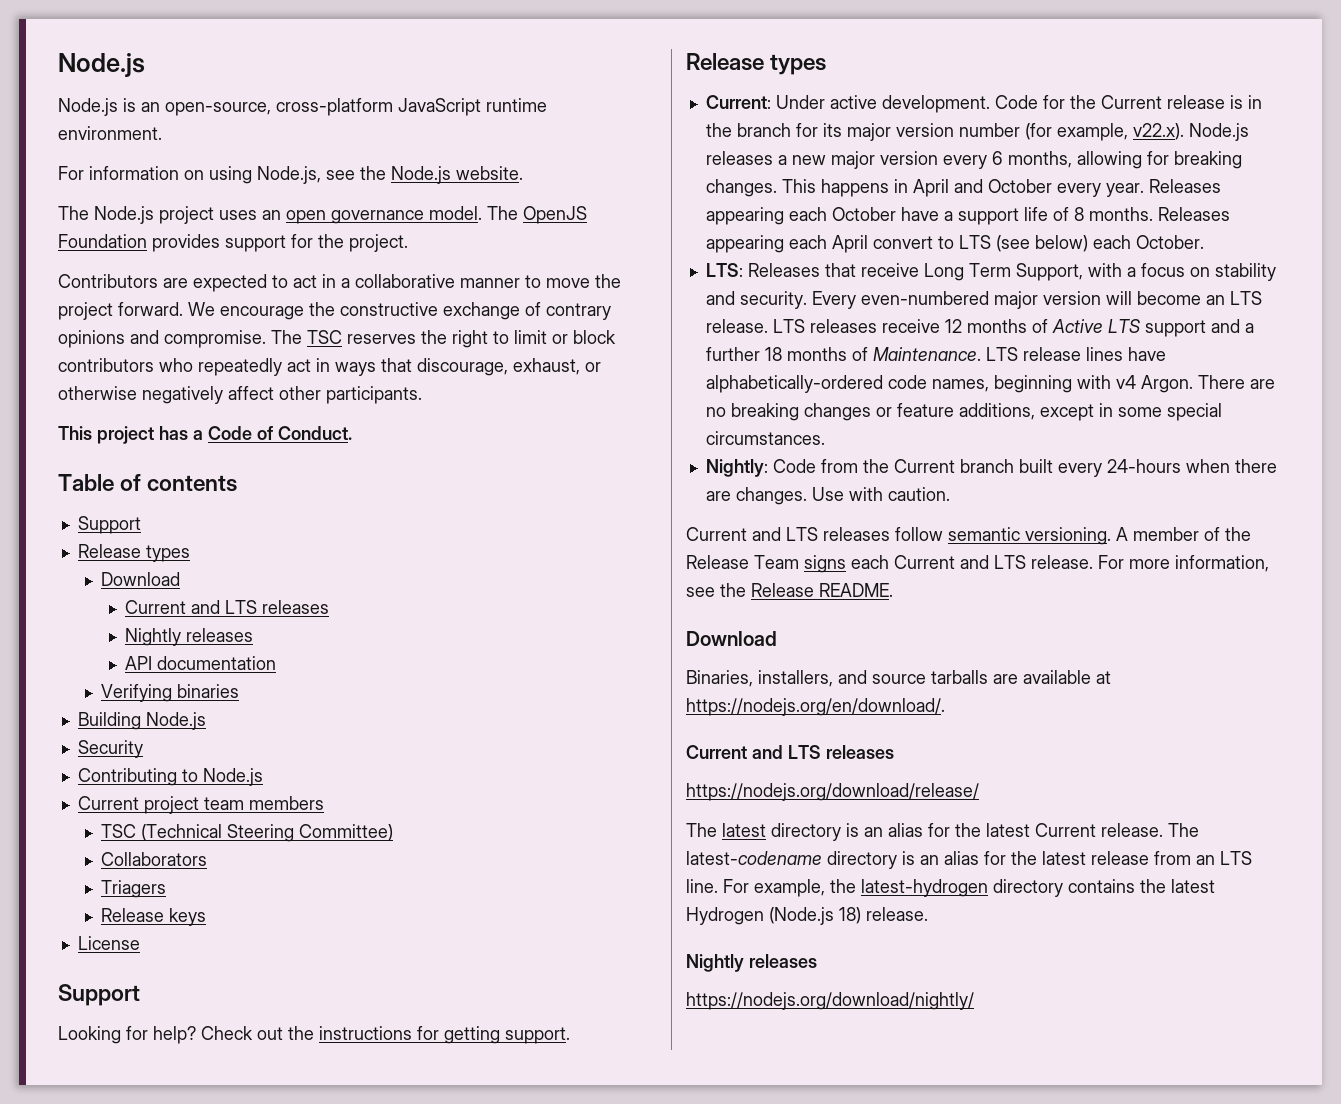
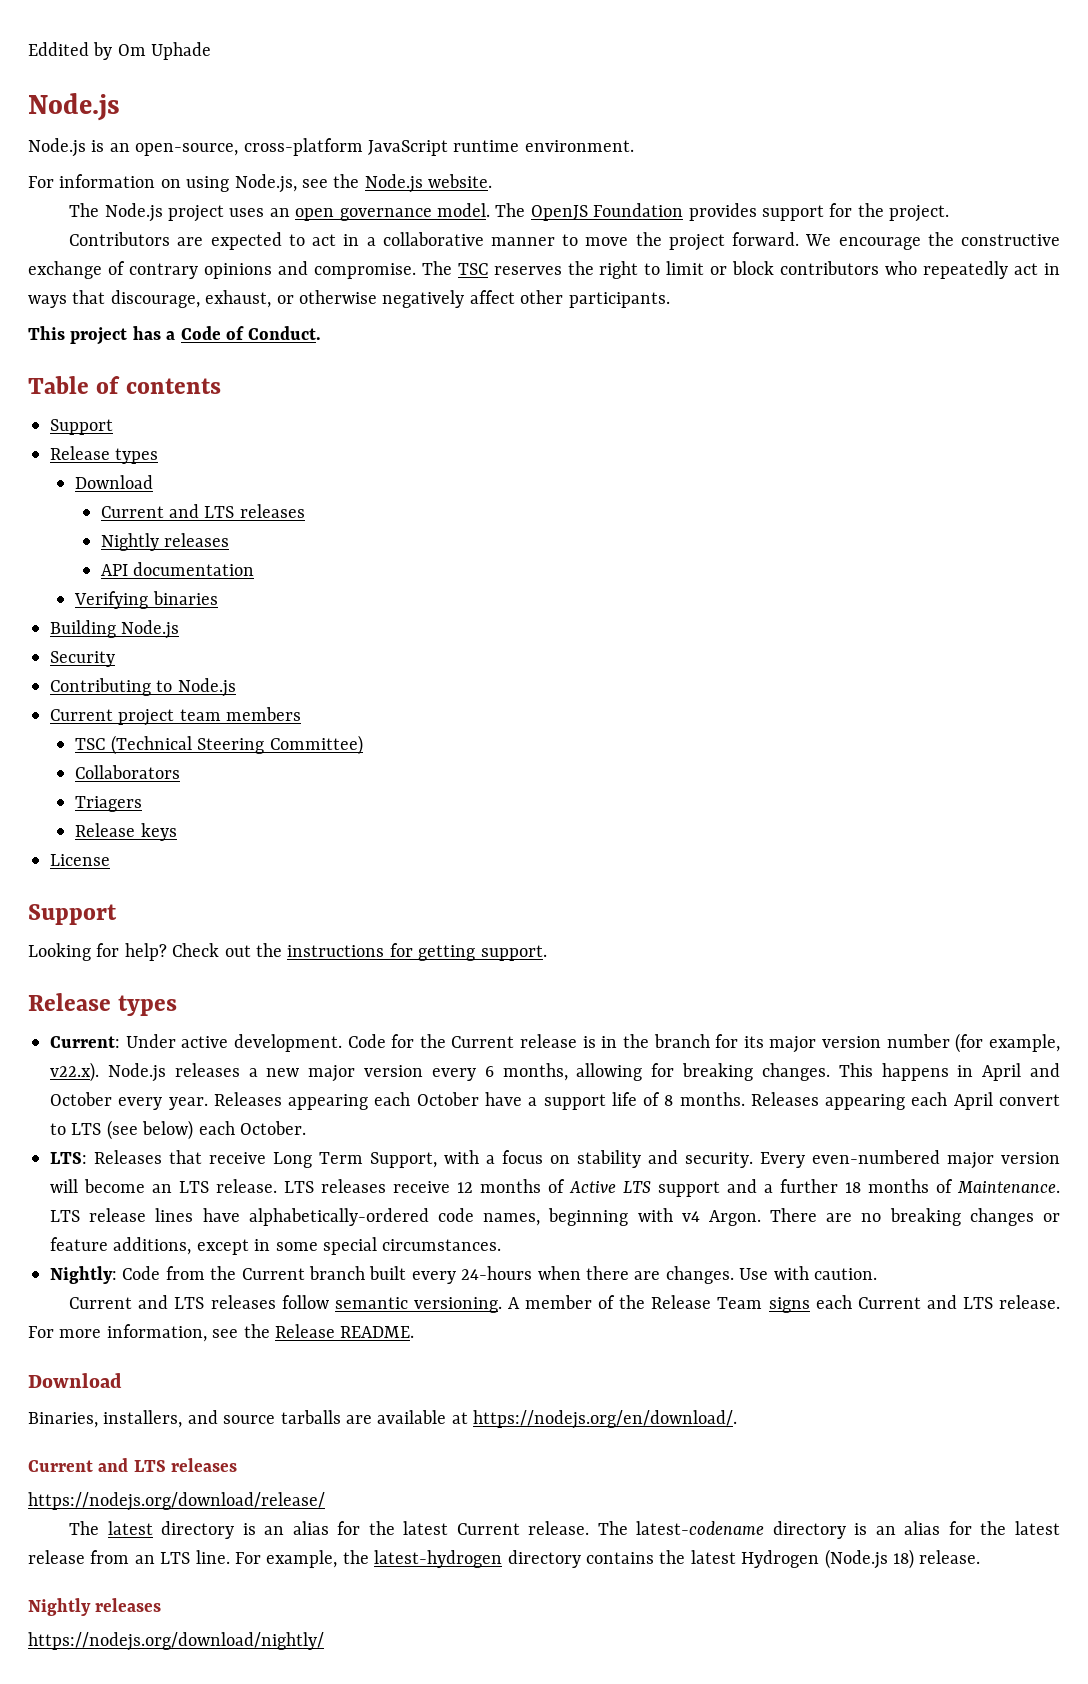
(58, 65) none -> [28,42,212,60] Eddited by Om Uphade //

